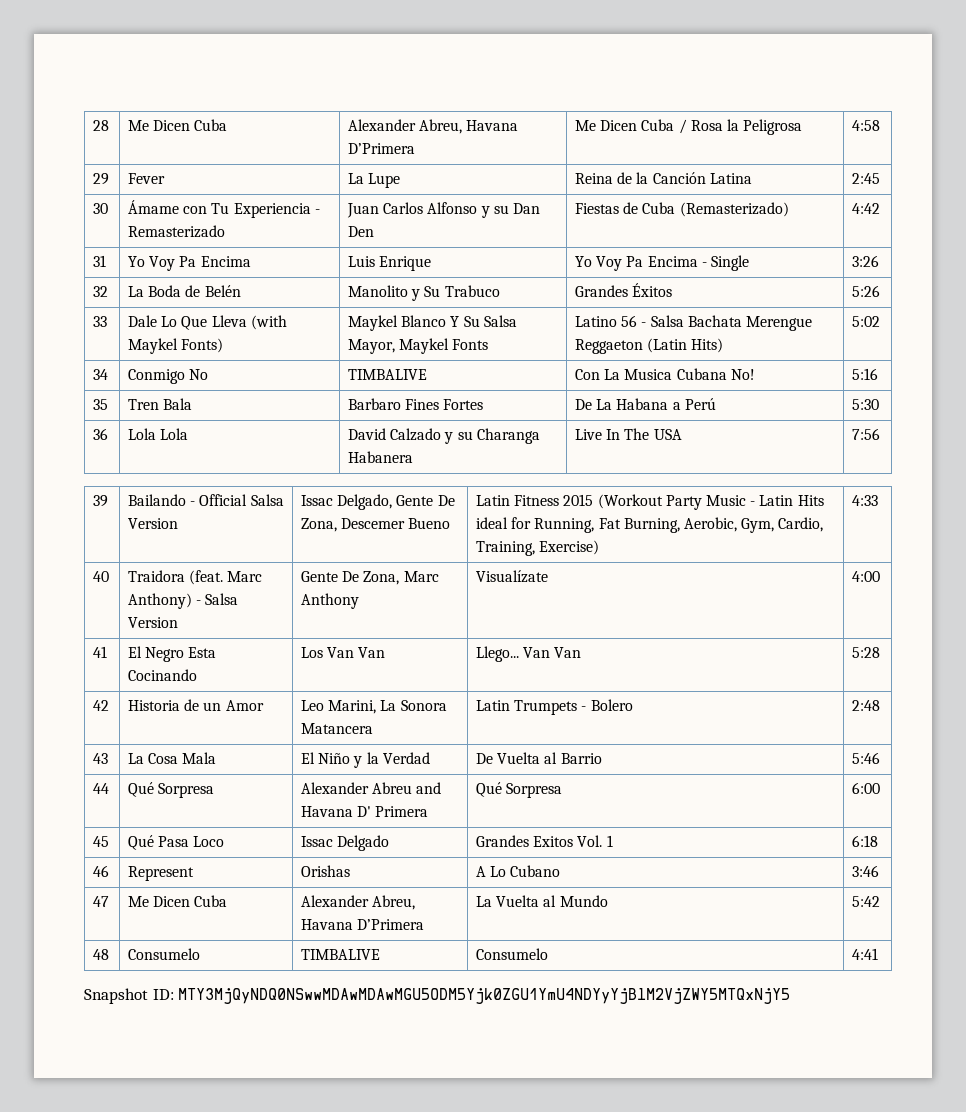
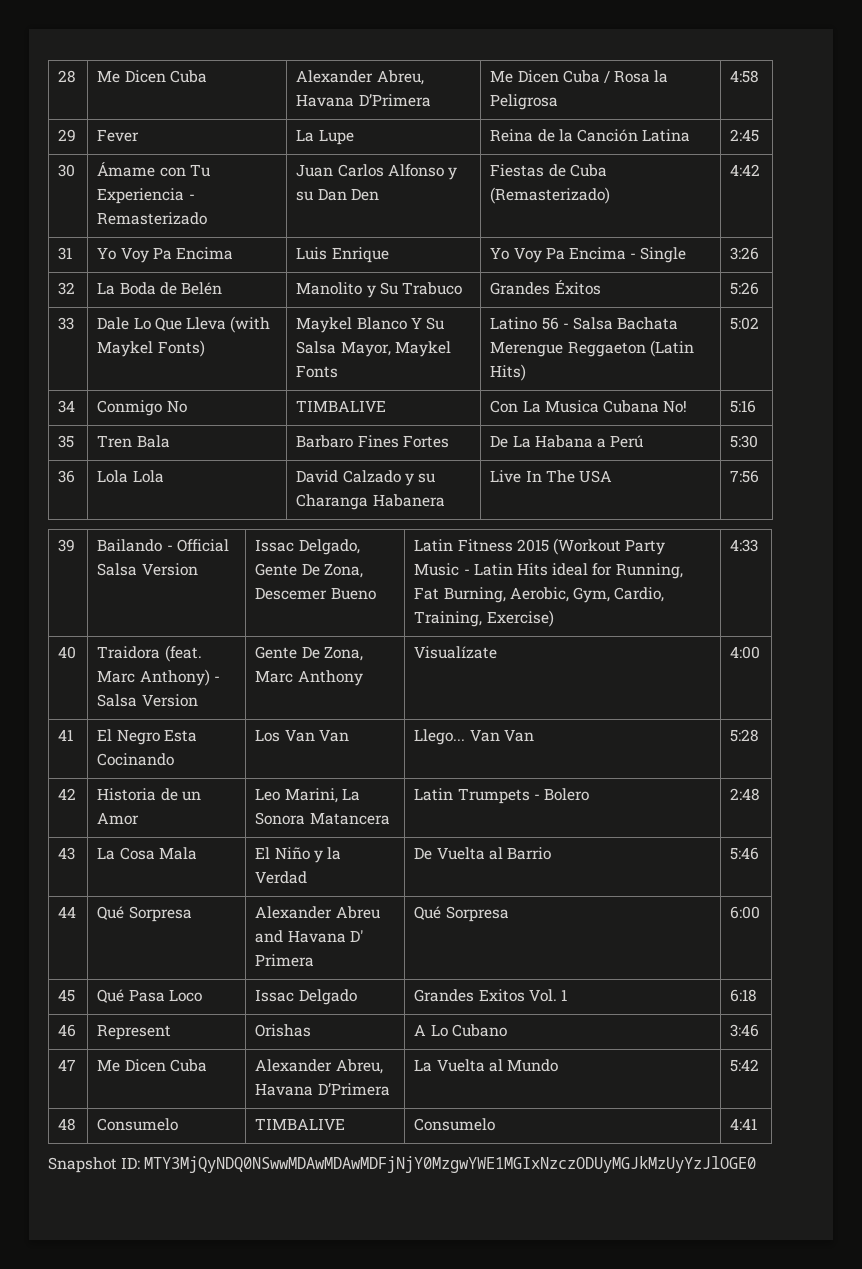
[178,988,791,1004] MTY3MjQyNDQ0NSwwMDAwMDAwMGU5ODM5Yjk0ZGU1YmU4NDYyYjBlM2VjZWY5MTQxNjY5 -> [144,1156,757,1173] MTY3MjQyNDQ0NSwwMDAwMDAwMDFjNjY0MzgwYWE1MGIxNzczODUyMGJkMzUyYzJlOGE0

